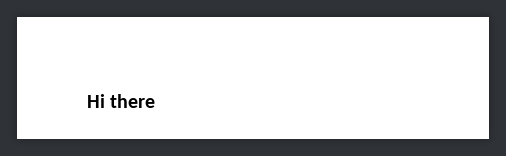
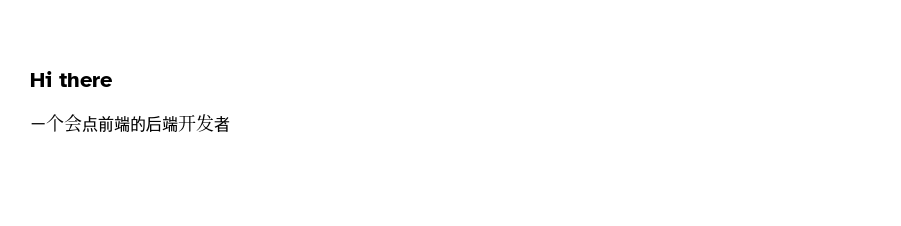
(156, 101) none -> [30,114,230,133] // 一个会点前端的后端开发者

